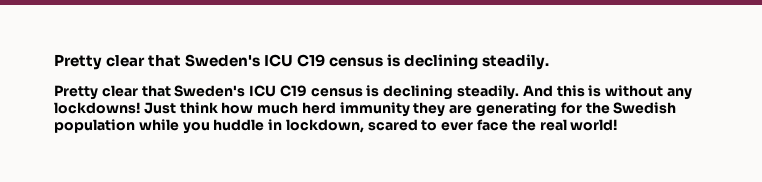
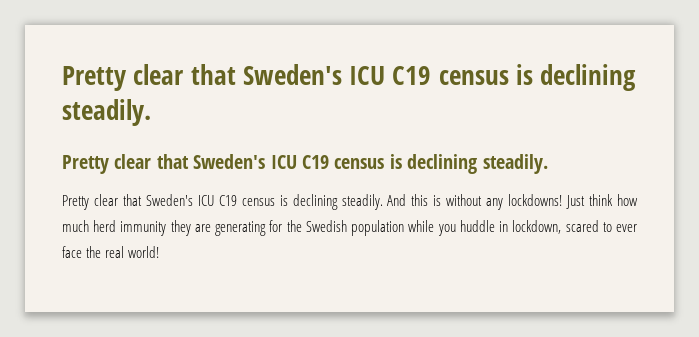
(520, 92) none -> [62,194,383,210] // Pretty clear that Sweden's ICU C19 census is declining steadily.

